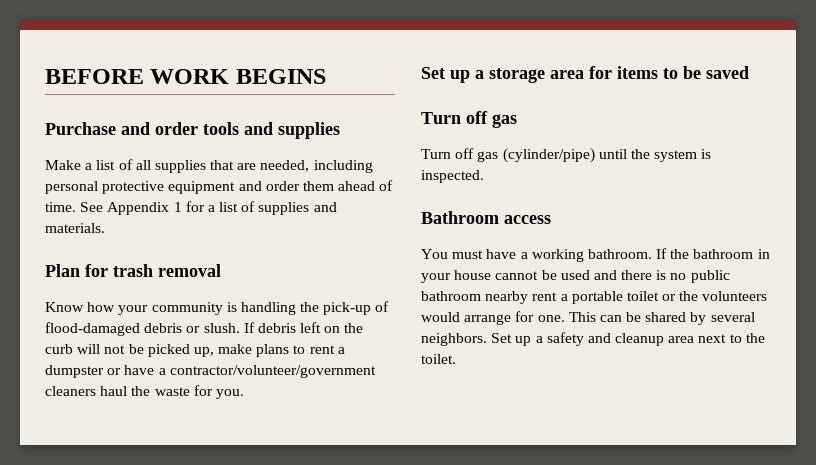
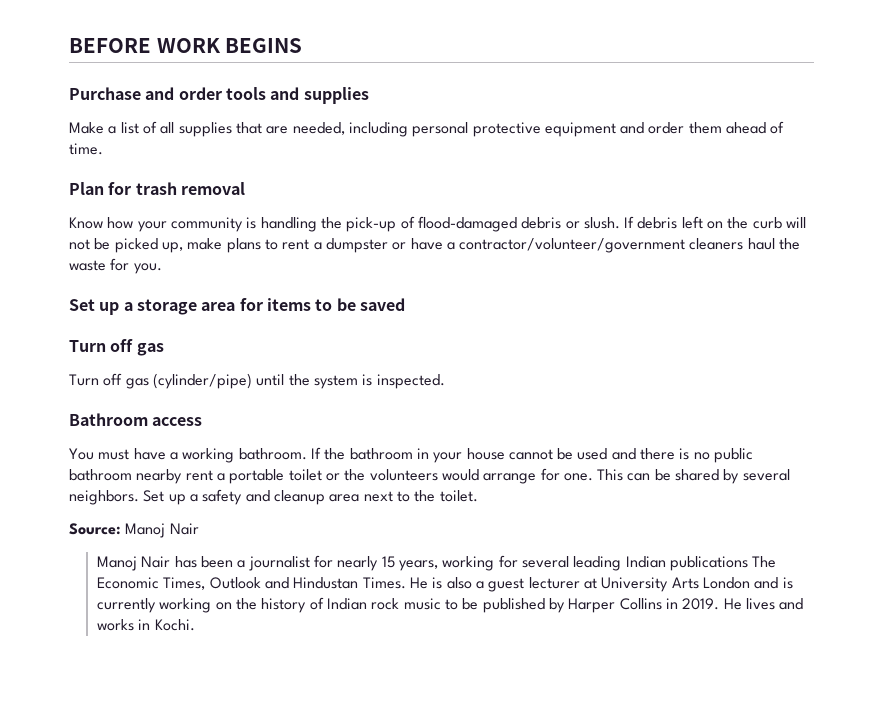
[80,201,337,215] [45,223,105,233] See Appendix 1 for a list of supplies and materials. -> (103, 149) none
(456, 359) none -> [69,523,199,538] [97,555,777,571] [97,577,793,592] [97,597,804,613] [97,619,195,631] // Source: Manoj Nair // Manoj Nair has been a journalist for nearly 15 years, working for several leading Indian publications The Economic Times, Outlook and Hindustan Times. He is also a guest lecturer at University Arts London and is currently working on the history of Indian rock music to be published by Harper Collins in 2019. He lives and works in Kochi.

